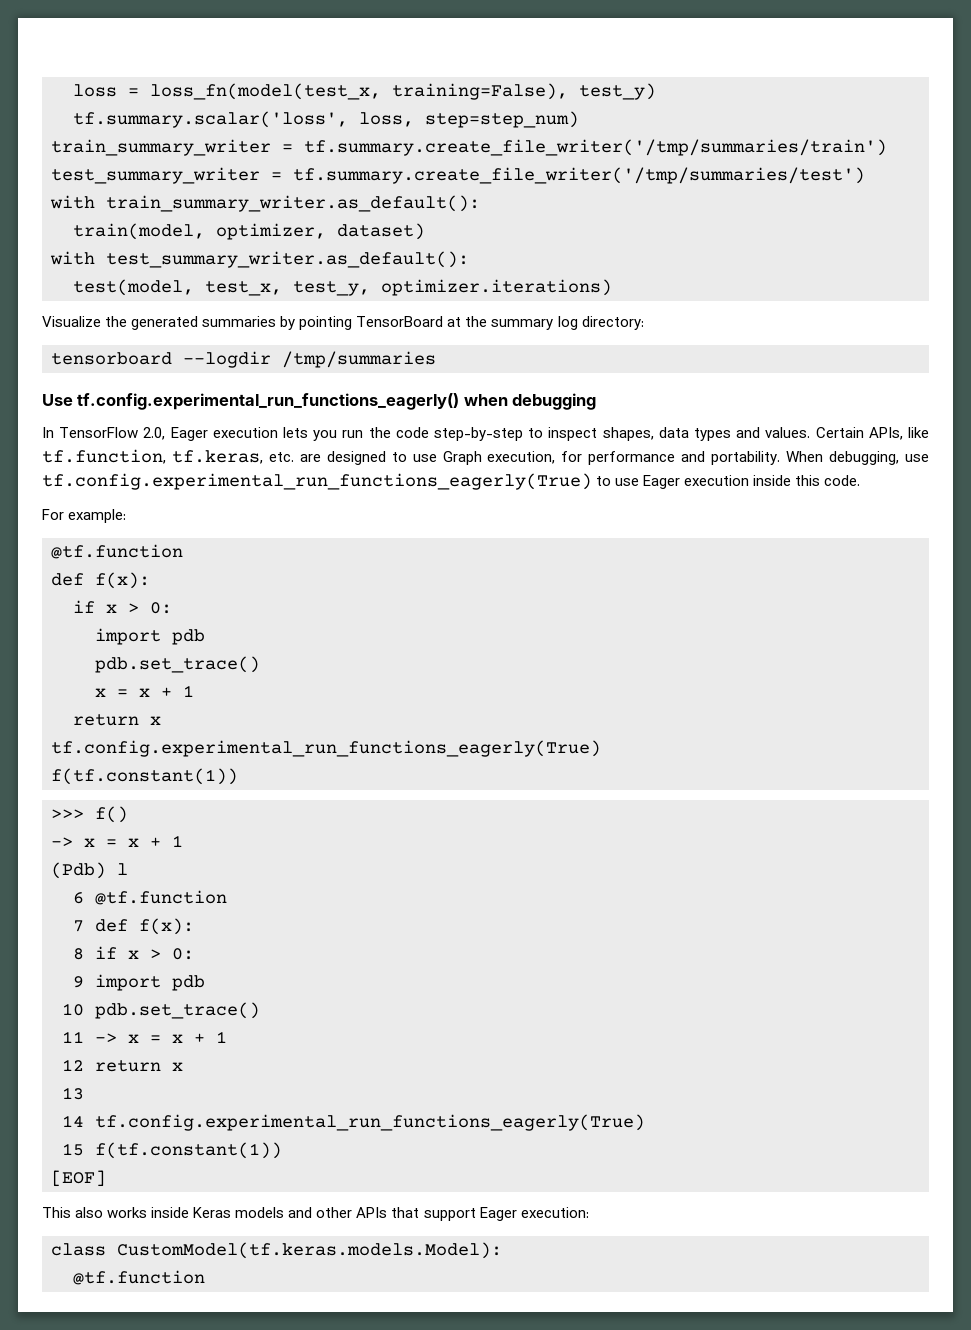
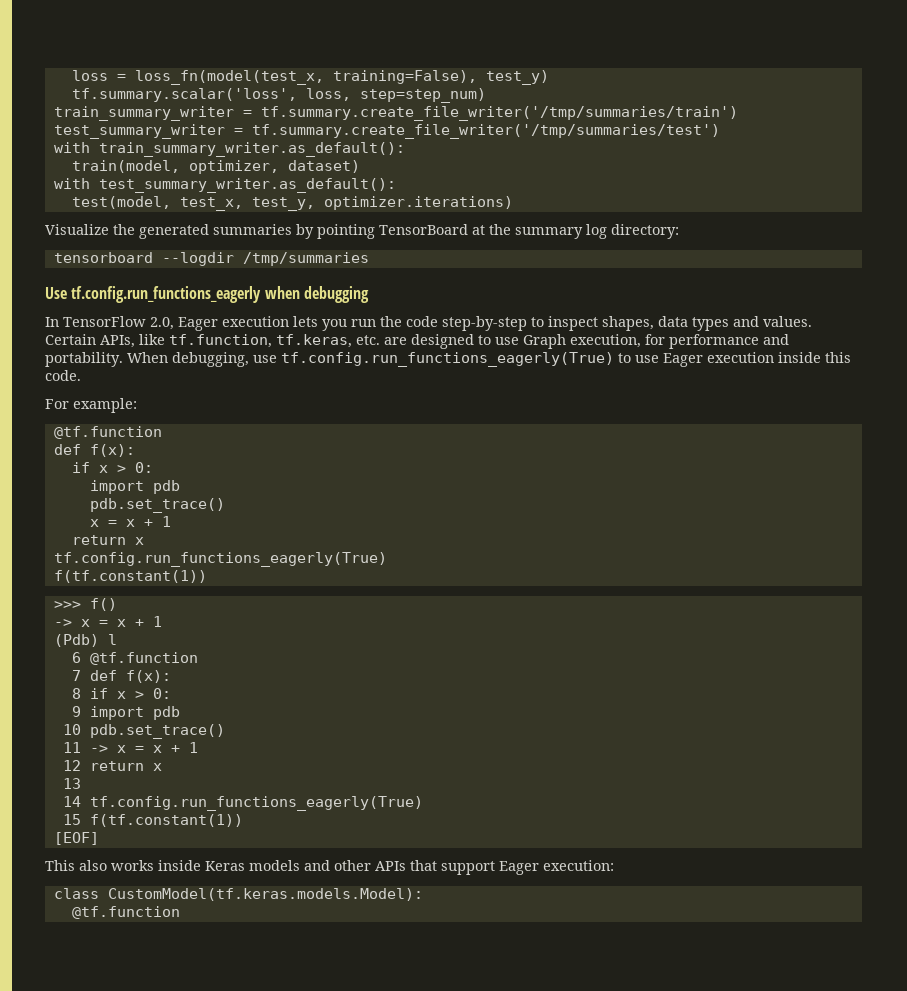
[77,393,460,410] tf.config.experimental_run_functions_eagerly() -> [71,286,262,303] tf.config.run_functions_eagerly
[42,473,592,490] tf.config.experimental_run_functions_eagerly(True) -> [281,352,614,367] tf.config.run_functions_eagerly(True)
[51,740,601,757] tf.config.experimental_run_functions_eagerly(True) -> [53,552,387,567] tf.config.run_functions_eagerly(True)
[95,1114,645,1131] tf.config.experimental_run_functions_eagerly(True) -> [89,796,423,811] tf.config.run_functions_eagerly(True)

